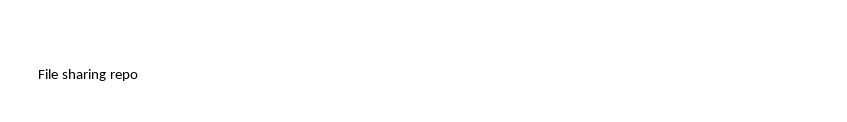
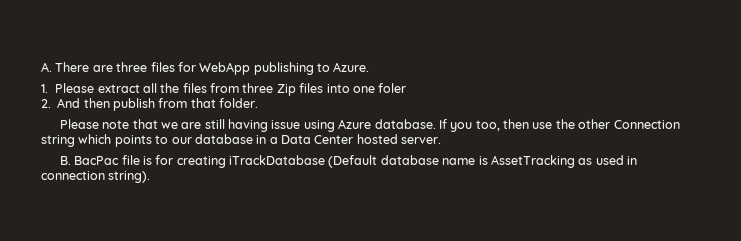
[38,69,138,81] File sharing repo -> [41,62,370,75] [41,83,407,96] [41,98,259,111] [59,119,680,132] [41,134,442,147] [59,155,638,168] [41,171,151,183] A. There are three files for WebApp publishing to Azure. // 1. Please extract all the files from three Zip files into one foler // 2. And then publish from that folder. // Please note that we are still having issue using Azure database. If you too, then use the other Connection string which points to our database in a Data Center hosted server. // B. BacPac file is for creating iTrackDatabase (Default database name is AssetTracking as used in connection string).

